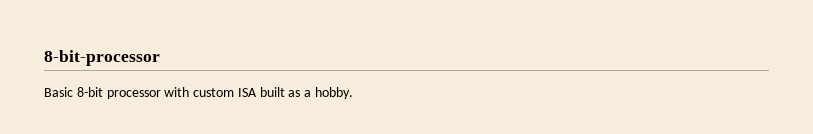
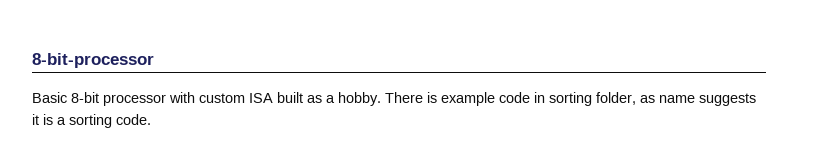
(354, 93) none -> [385,92,756,106] [32,114,151,128] There is example code in sorting folder, as name suggests it is a sorting code.

